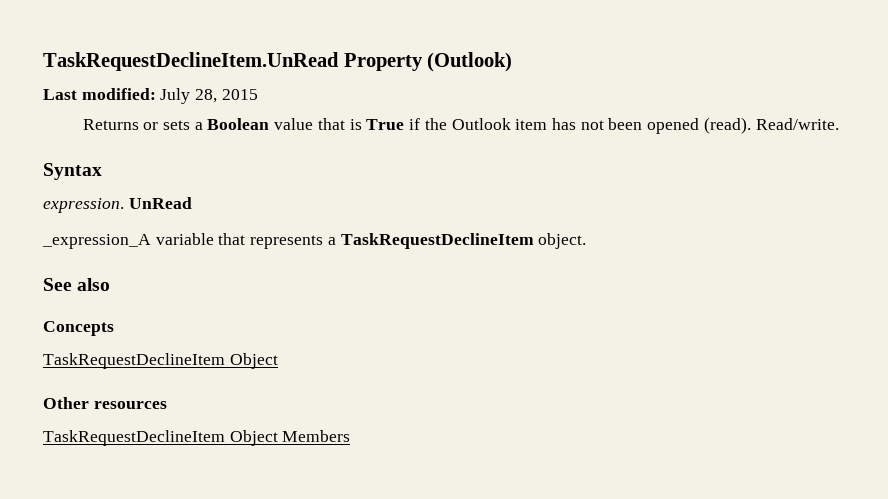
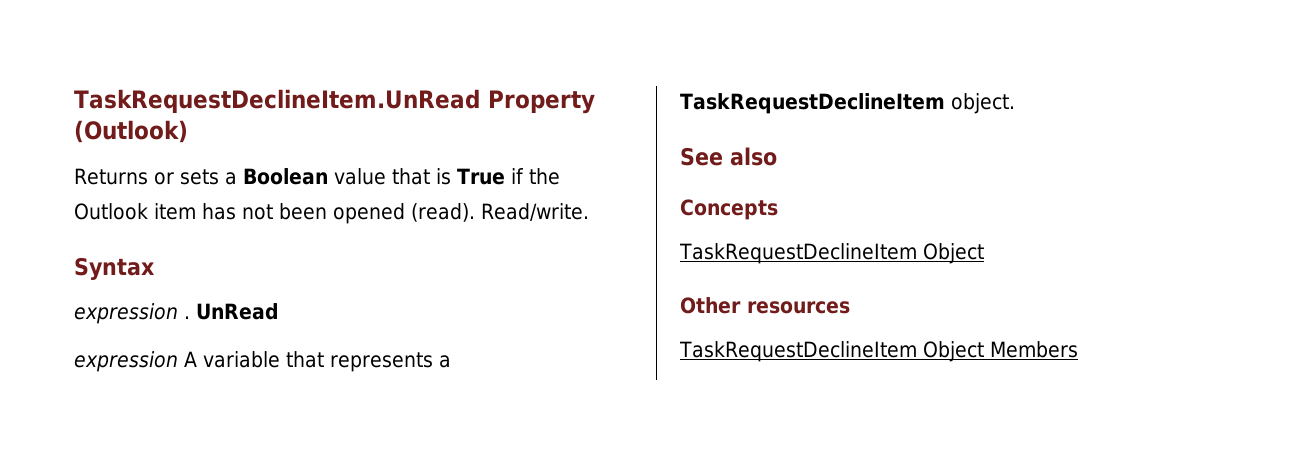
[43,88,258,104] // Last modified: July 28, 2015 -> (188, 131) none
[43,198,124,213] expression. -> [74,303,190,324] expression .
[42,234,151,249] _expression_A -> [74,351,197,372] expression A

